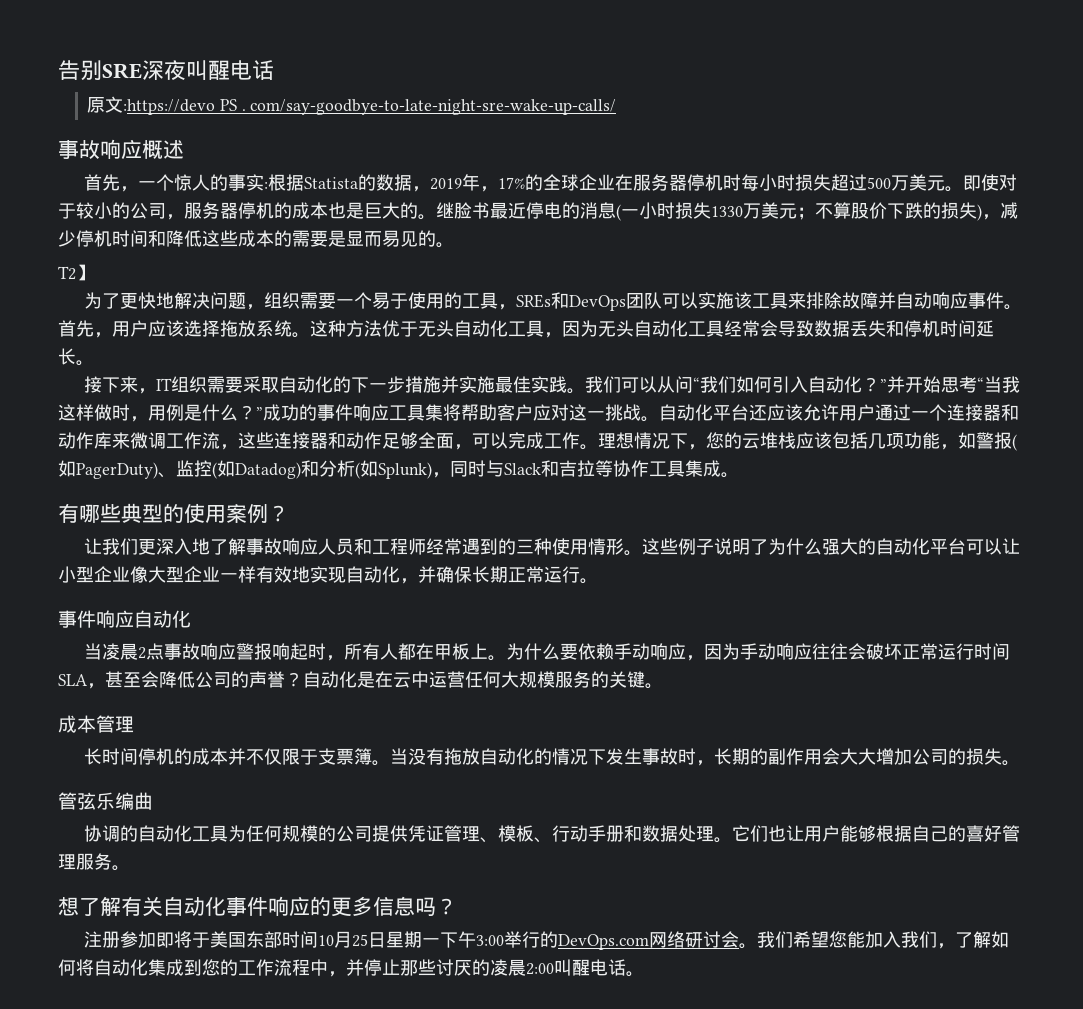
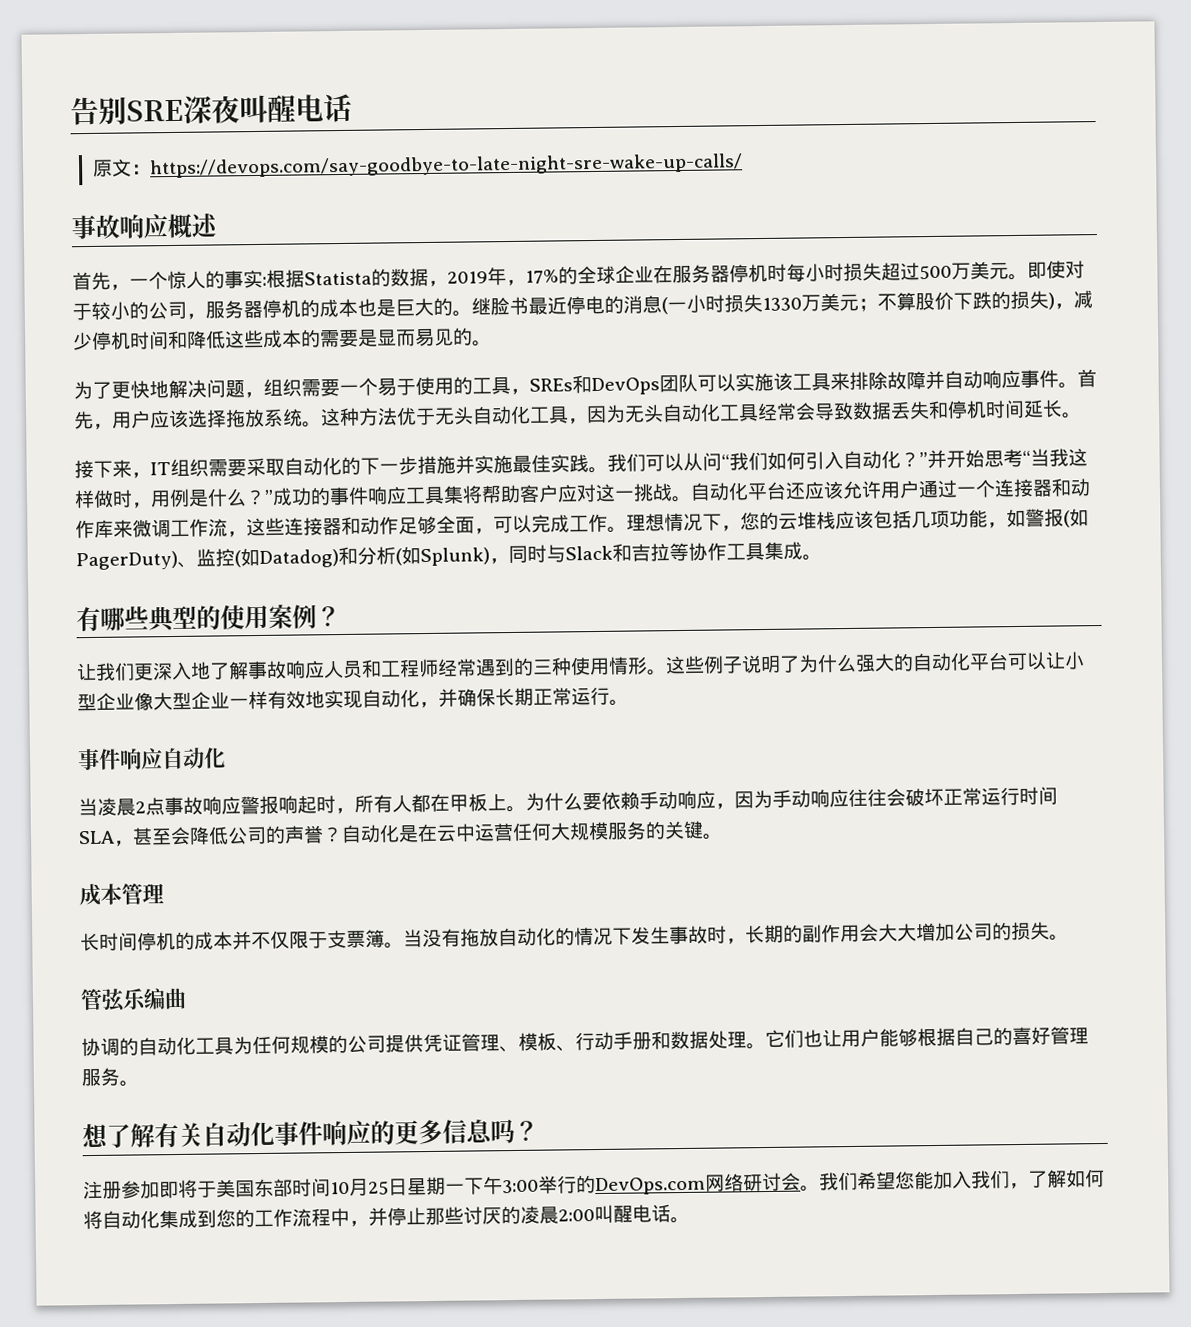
[123,99,617,115] :https://devo PS . com/say-goodbye-to-late-night-sre-wake-up-calls/ -> [130,153,743,179] ：https://devops.com/say-goodbye-to-late-night-sre-wake-up-calls/
[58,264,94,281] // T2】 -> (492, 343) none

